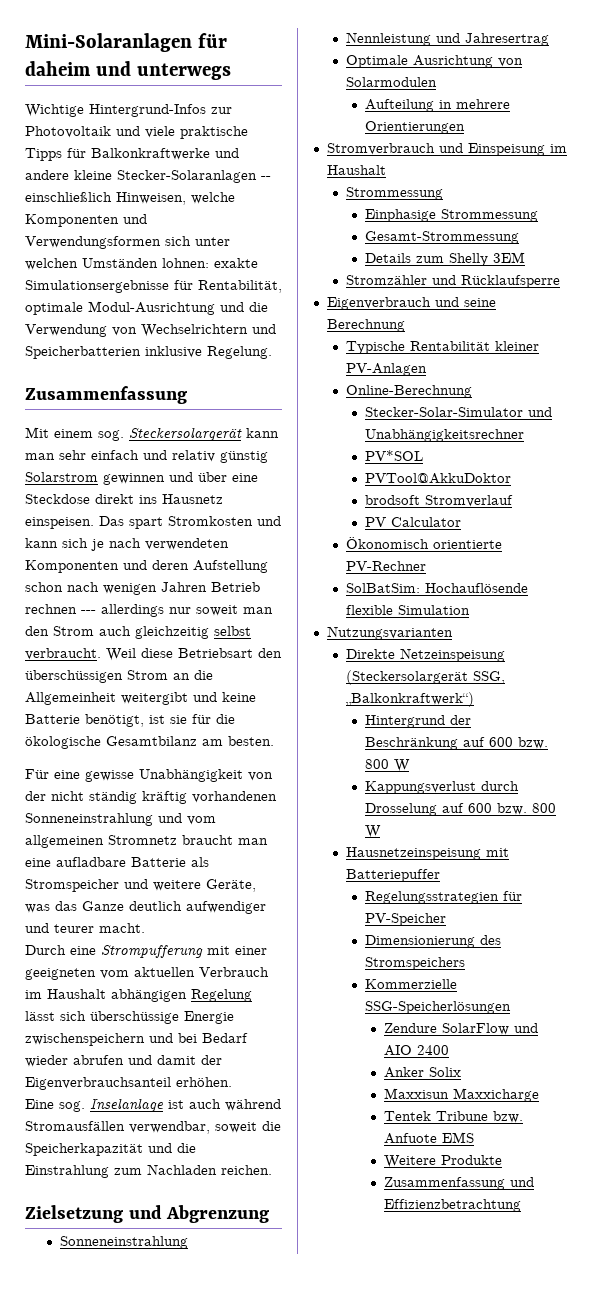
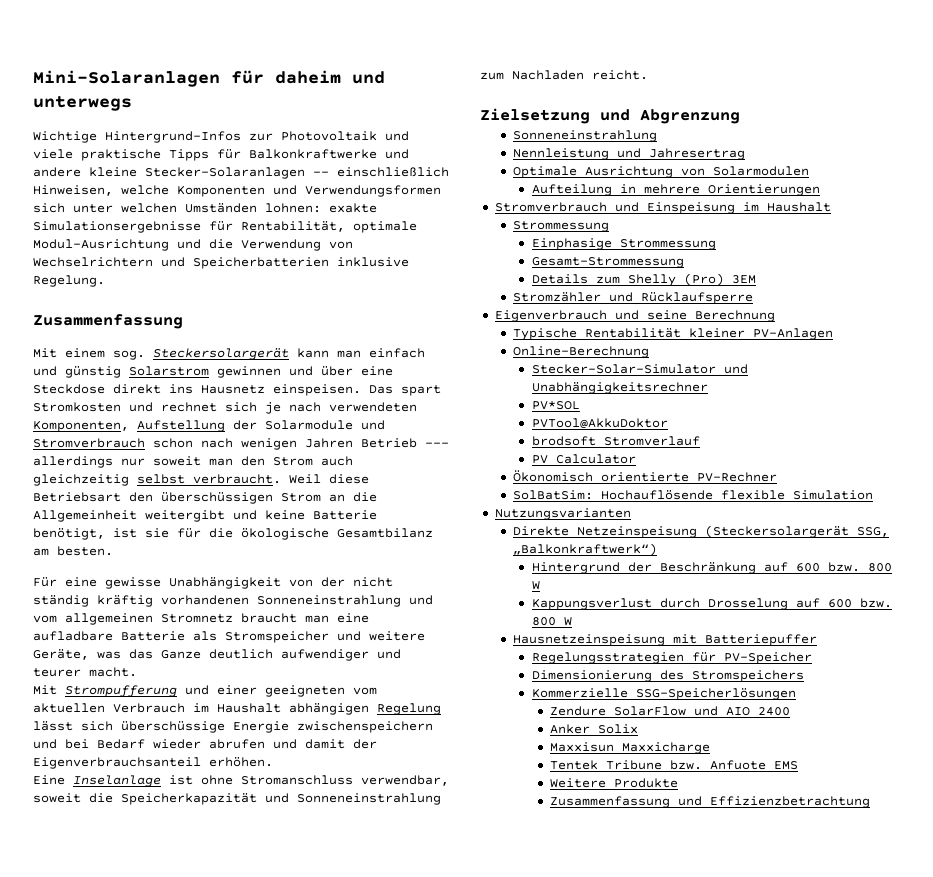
[59,450,86,460] sehr -> (361, 354) none
[172,450,215,462] relativ -> (57, 371) none
[25,538,58,548] kann -> [161,402,217,412] rechnet
[25,560,268,573] Komponenten und deren Aufstellung -> [33,420,385,432] [33,438,145,448] Komponenten, Aufstellung der Solarmodule und Stromverbrauch
[25,604,77,614] rechnen -> (417, 443) none
[25,945,230,958] Durch eine Strompufferung mit -> [33,685,209,697] Mit Strompufferung und
[59,1101,85,1112] sog. -> (65, 780) none
[189,1099,281,1111] [25,1121,125,1131] auch während Stromausfällen -> [201,775,353,785] ohne Stromanschluss
[177,1143,196,1153] [25,1165,109,1178] die Einstrahlung -> [297,793,441,805] Sonneneinstrahlung
[221,1165,272,1175] reichen. -> [592,70,648,80] reicht.
(488, 259) none -> [683,273,724,286] (Pro)

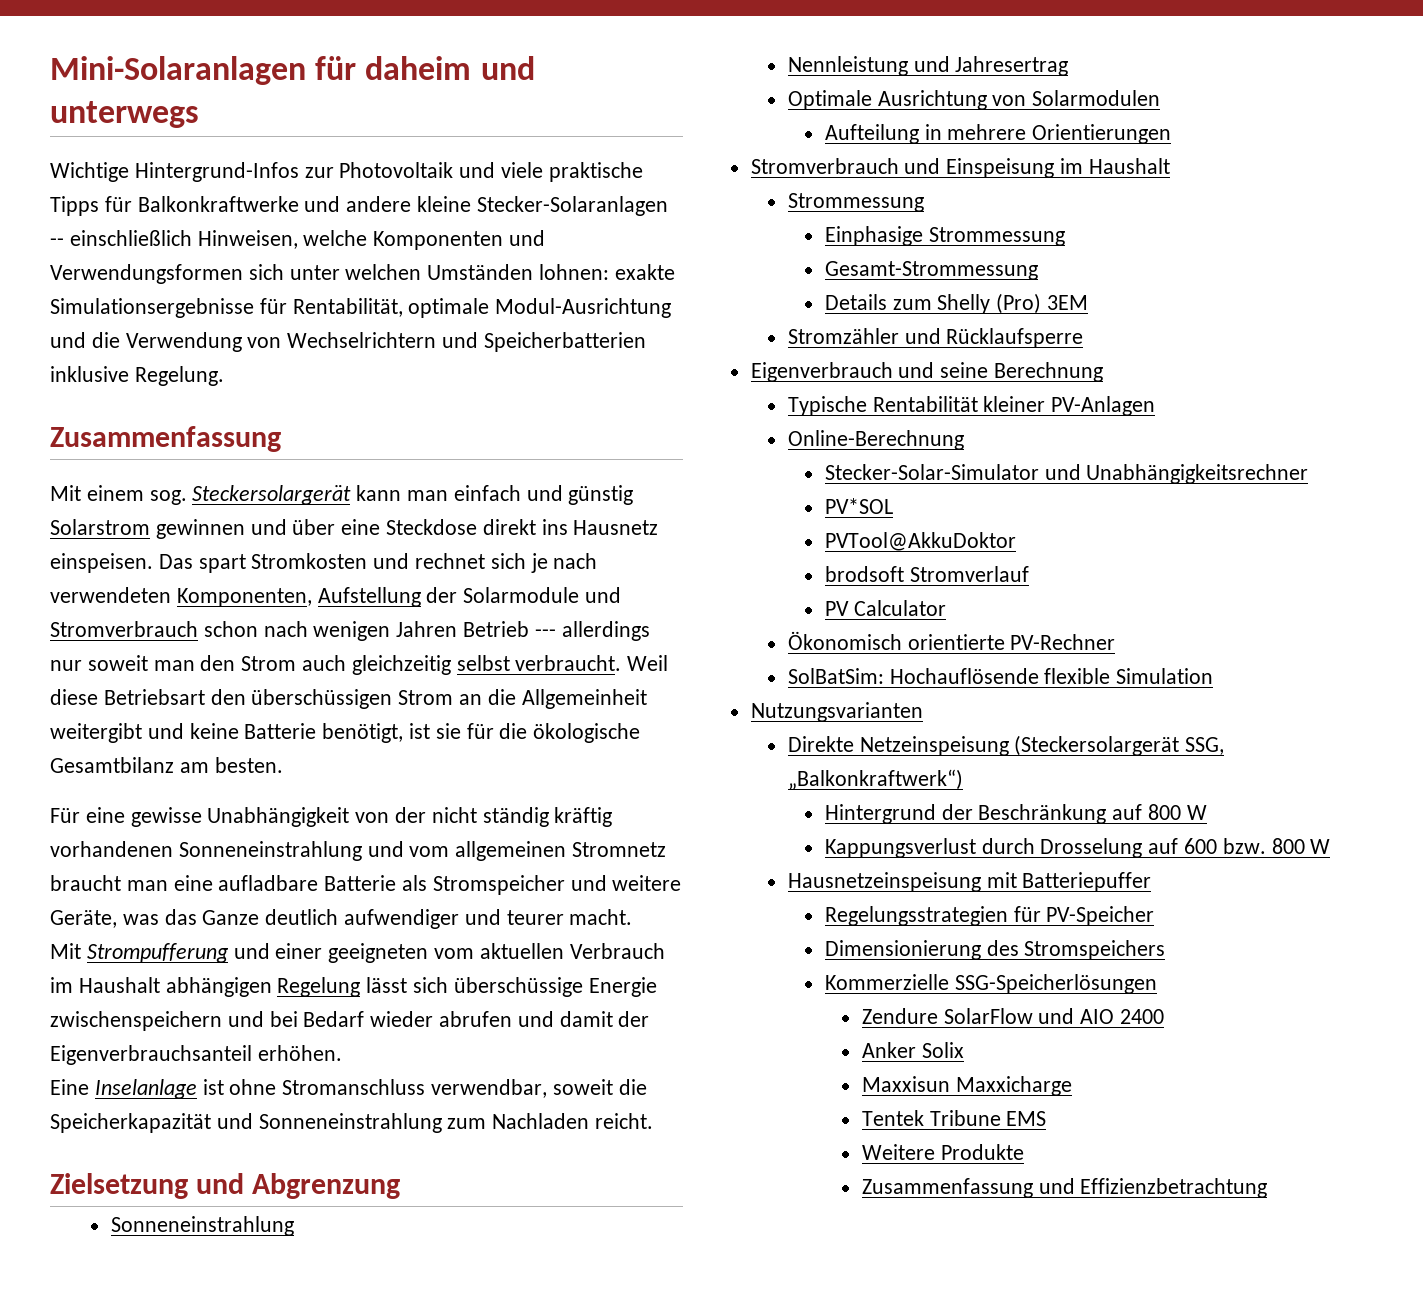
[795,562,860,572] 600 bzw. -> (1143, 812) none
[669,760,766,770] bzw. Anfuote -> (1001, 1118) none

